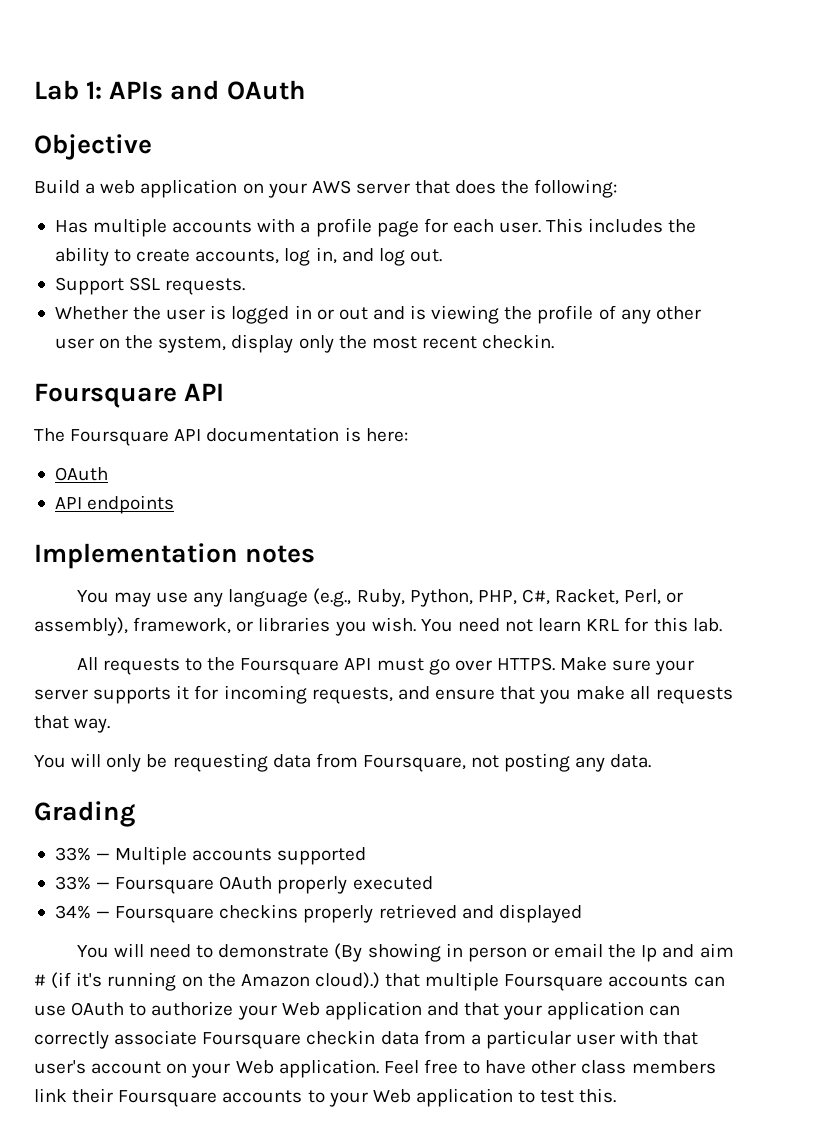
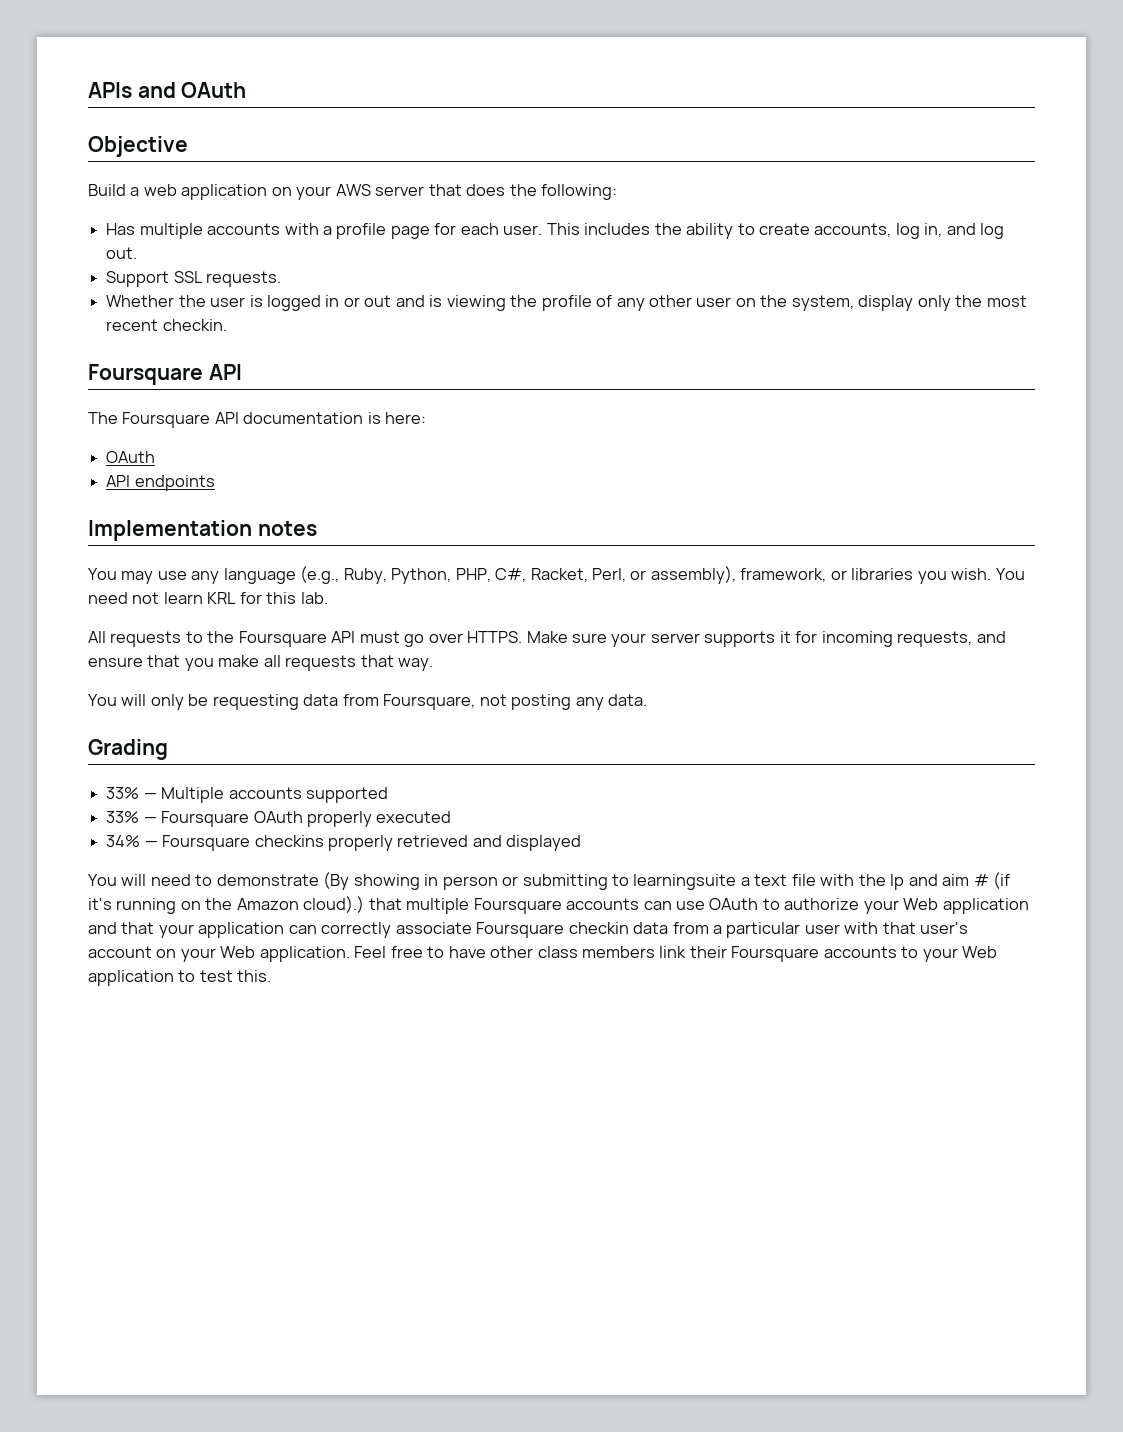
[34,80,103,100] Lab 1: -> (88, 90) none
[554,943,604,958] email -> [522,874,855,890] submitting to learningsuite a text file with

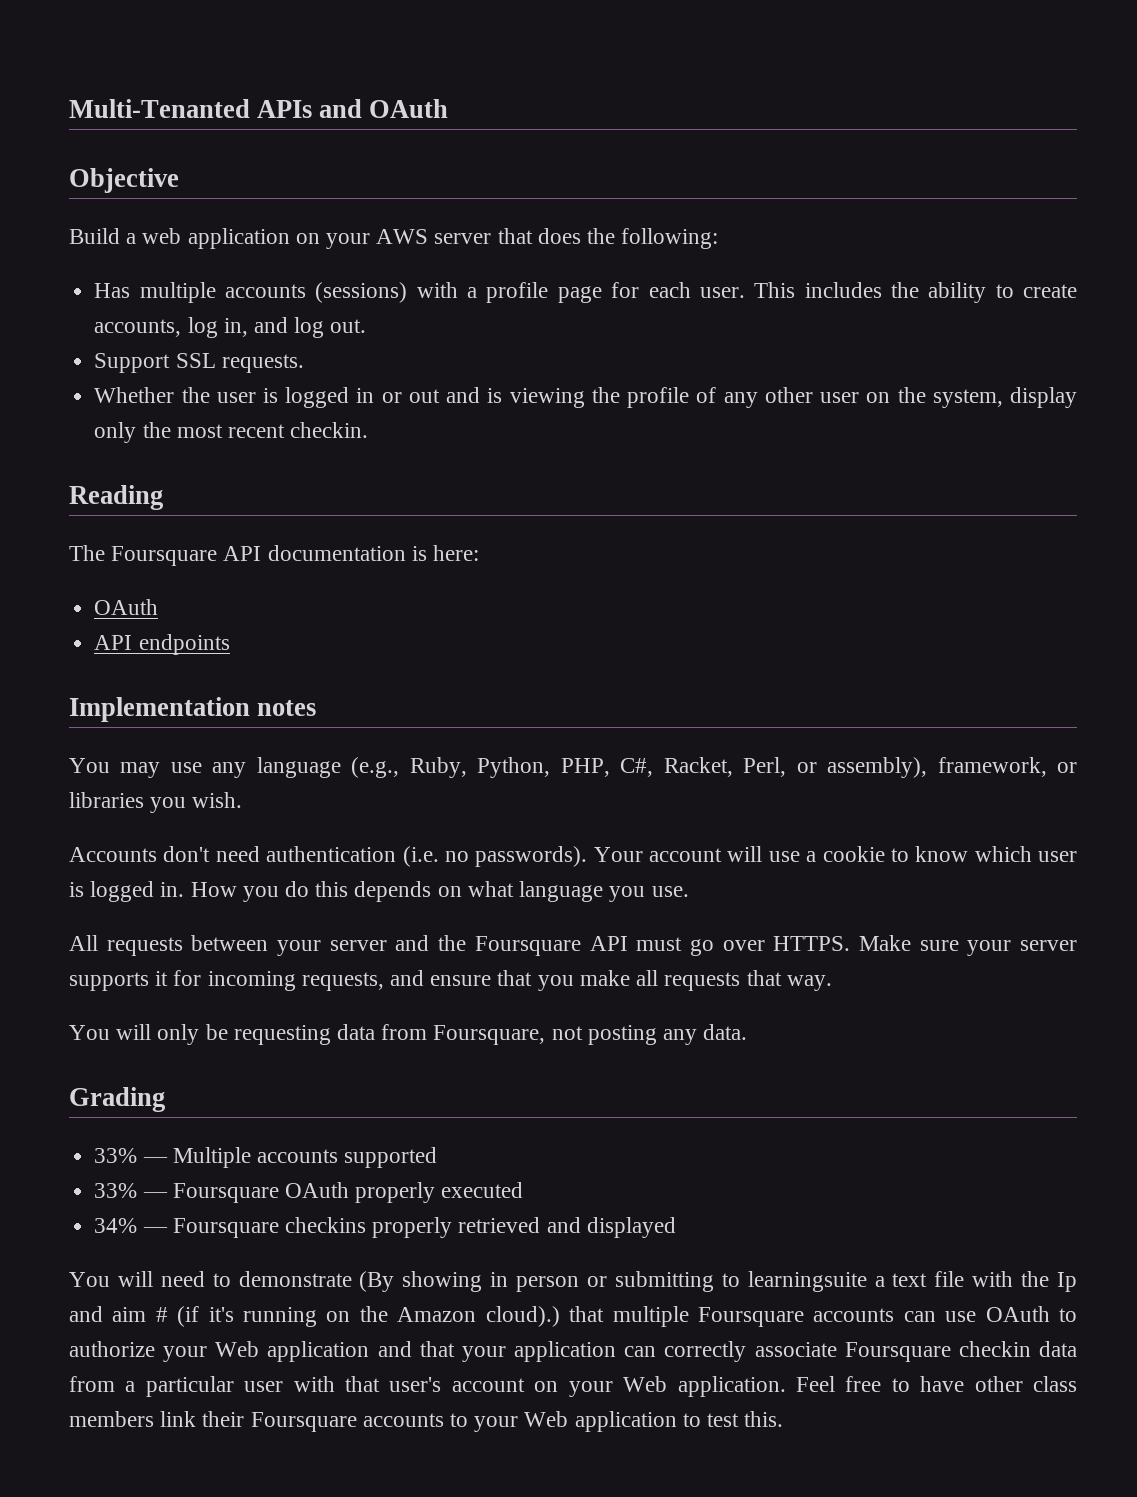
(88, 90) none -> [69,99,250,118] Multi-Tenanted
(281, 229) none -> [315,282,408,303] (sessions)
[88,364,242,385] Foursquare API -> [69,485,163,510] Reading
[995,568,1025,580] [88,592,328,604] [88,631,203,647] You need not learn KRL for this lab. // All requests to -> [69,846,1077,867] [69,881,689,902] [69,935,430,956] // Accounts don't need authentication (i.e. no passwords). Your account will use a cookie to know which user is logged in. How you do this depends on what language you use. // All requests between your server and

